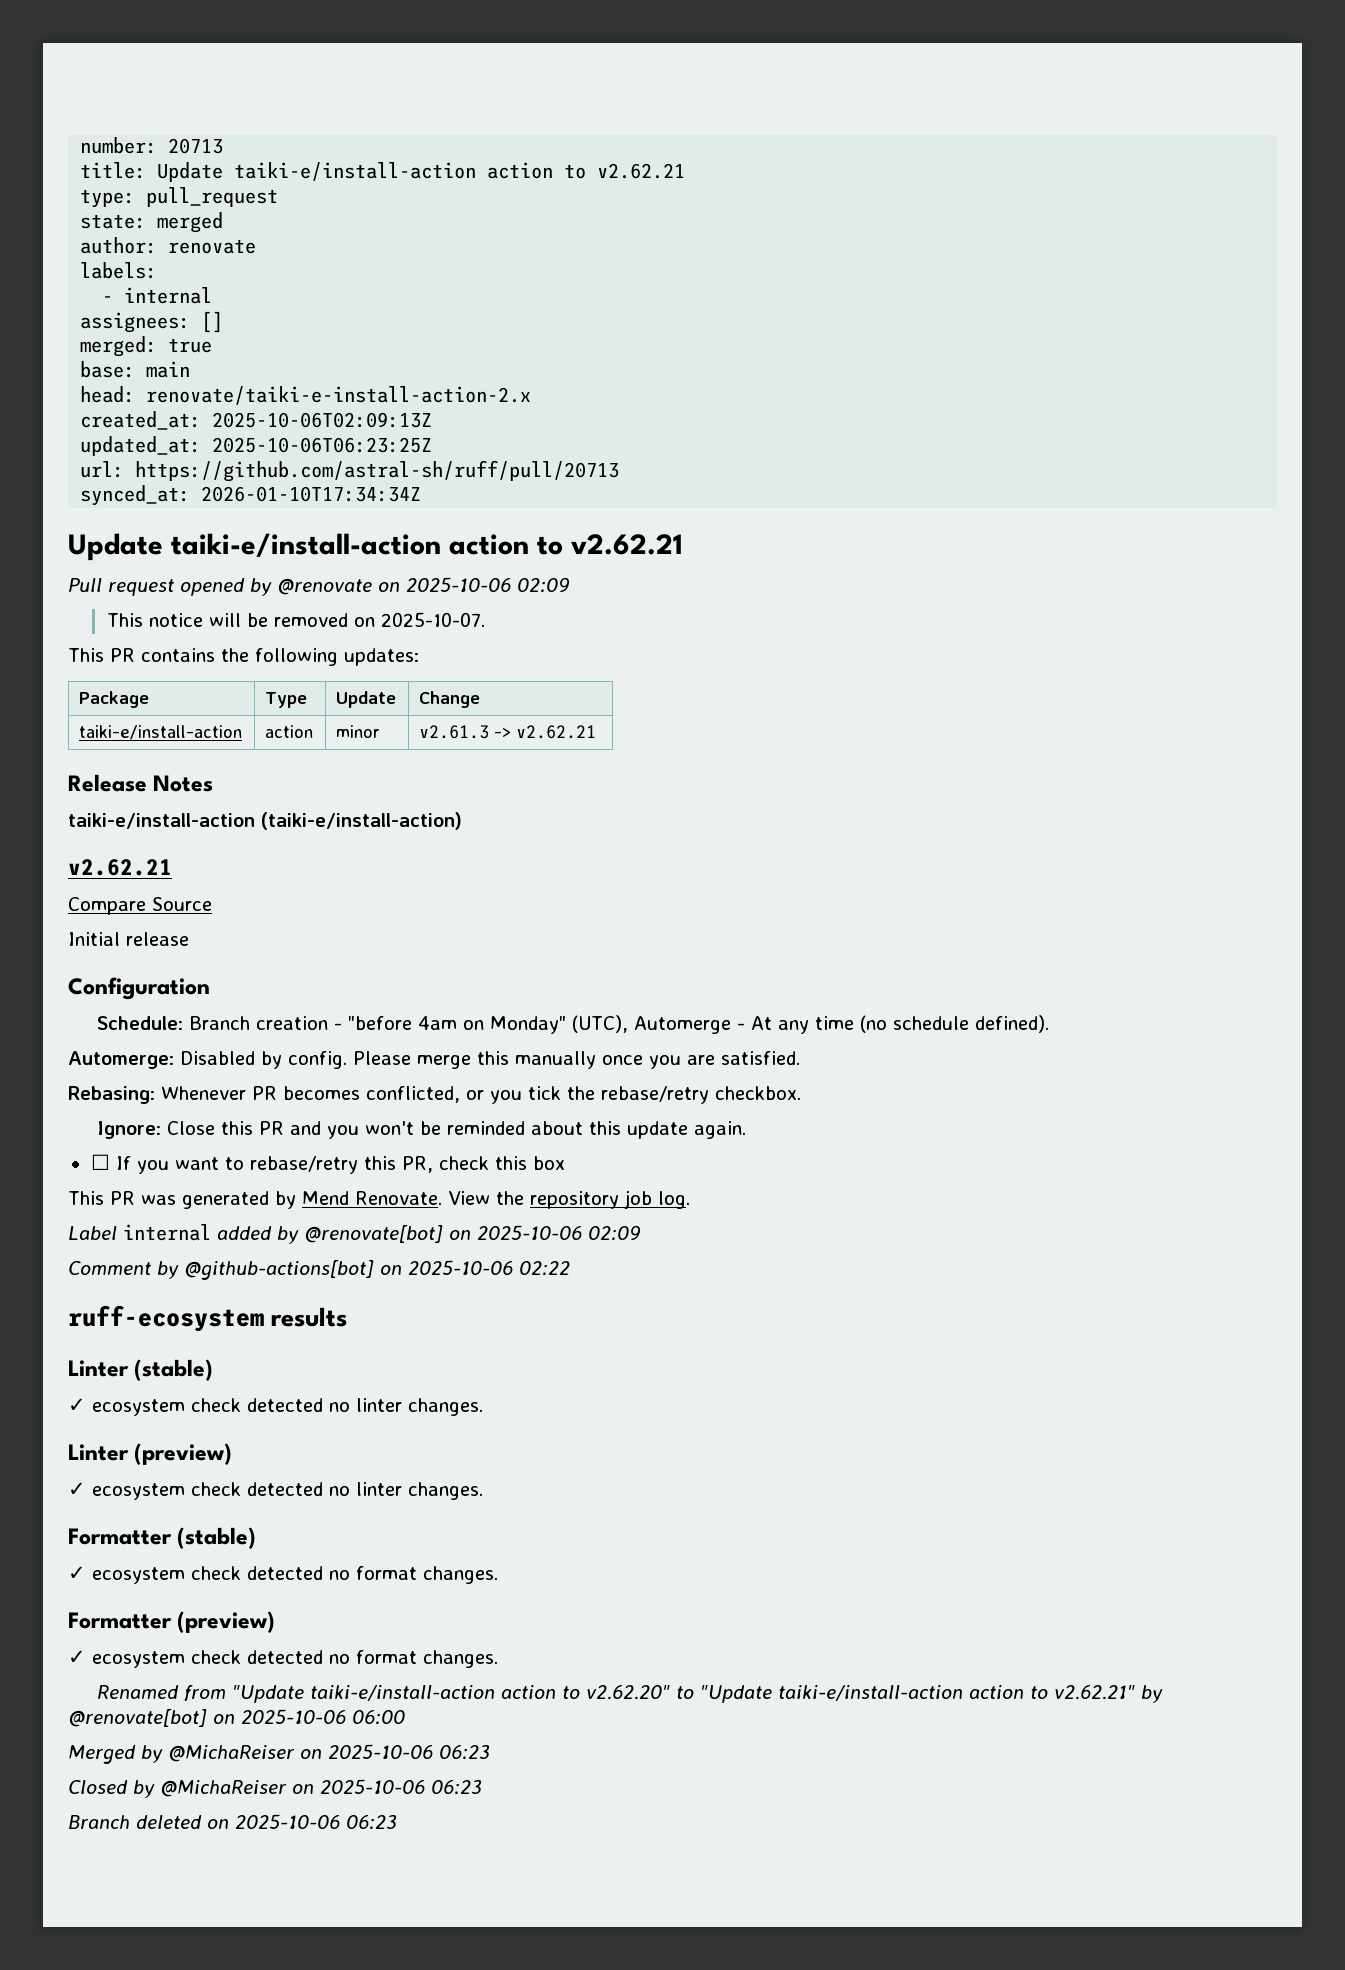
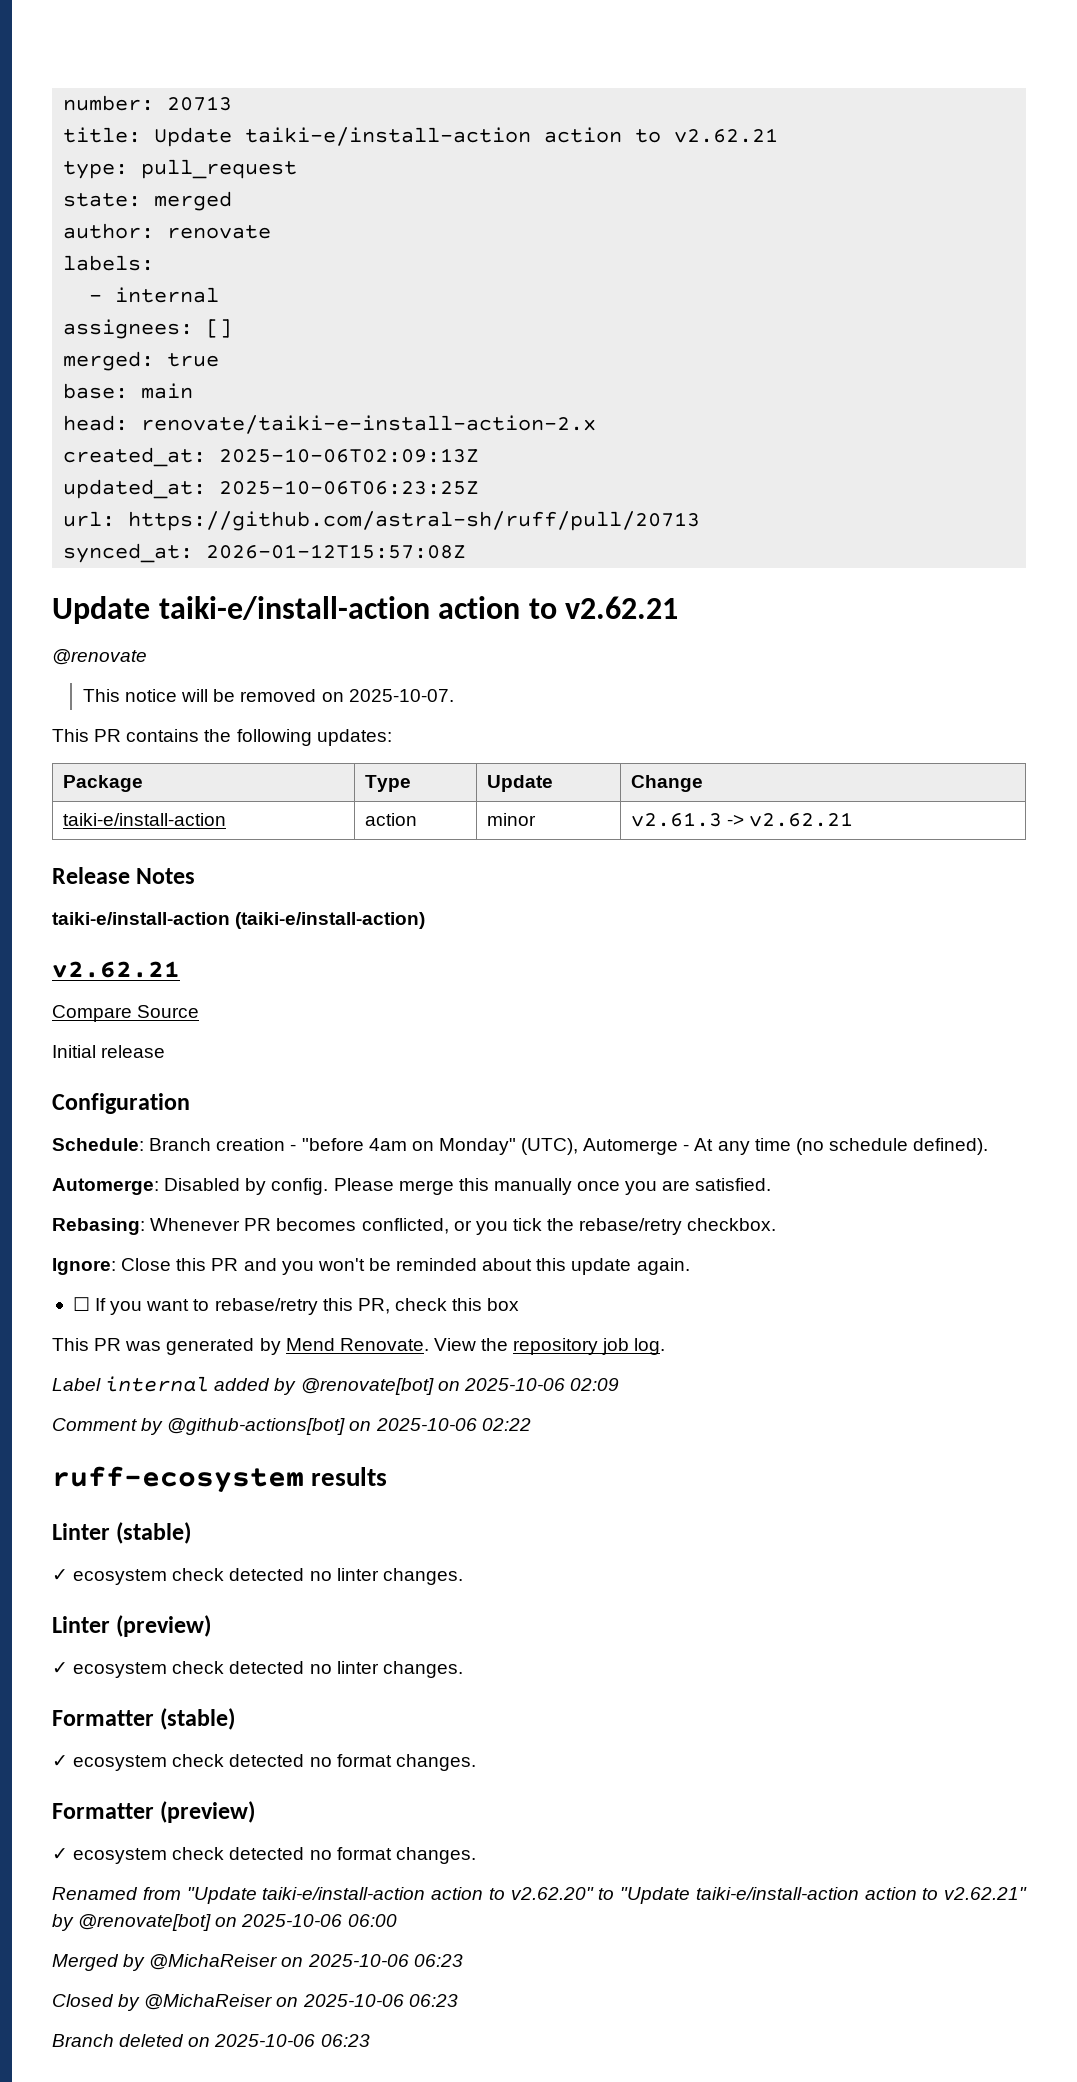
[201,486,422,502] [68,533,683,561] [68,577,570,596] 2026-01-10T17:34:34Z // Update taiki-e/install-action action to v2.62.21 // Pull request opened by @renovate on 2025-10-06 02:09 -> [206,544,467,559] [52,596,679,624] [52,649,147,665] 2026-01-12T15:57:08Z // Update taiki-e/install-action action to v2.62.21 // @renovate

